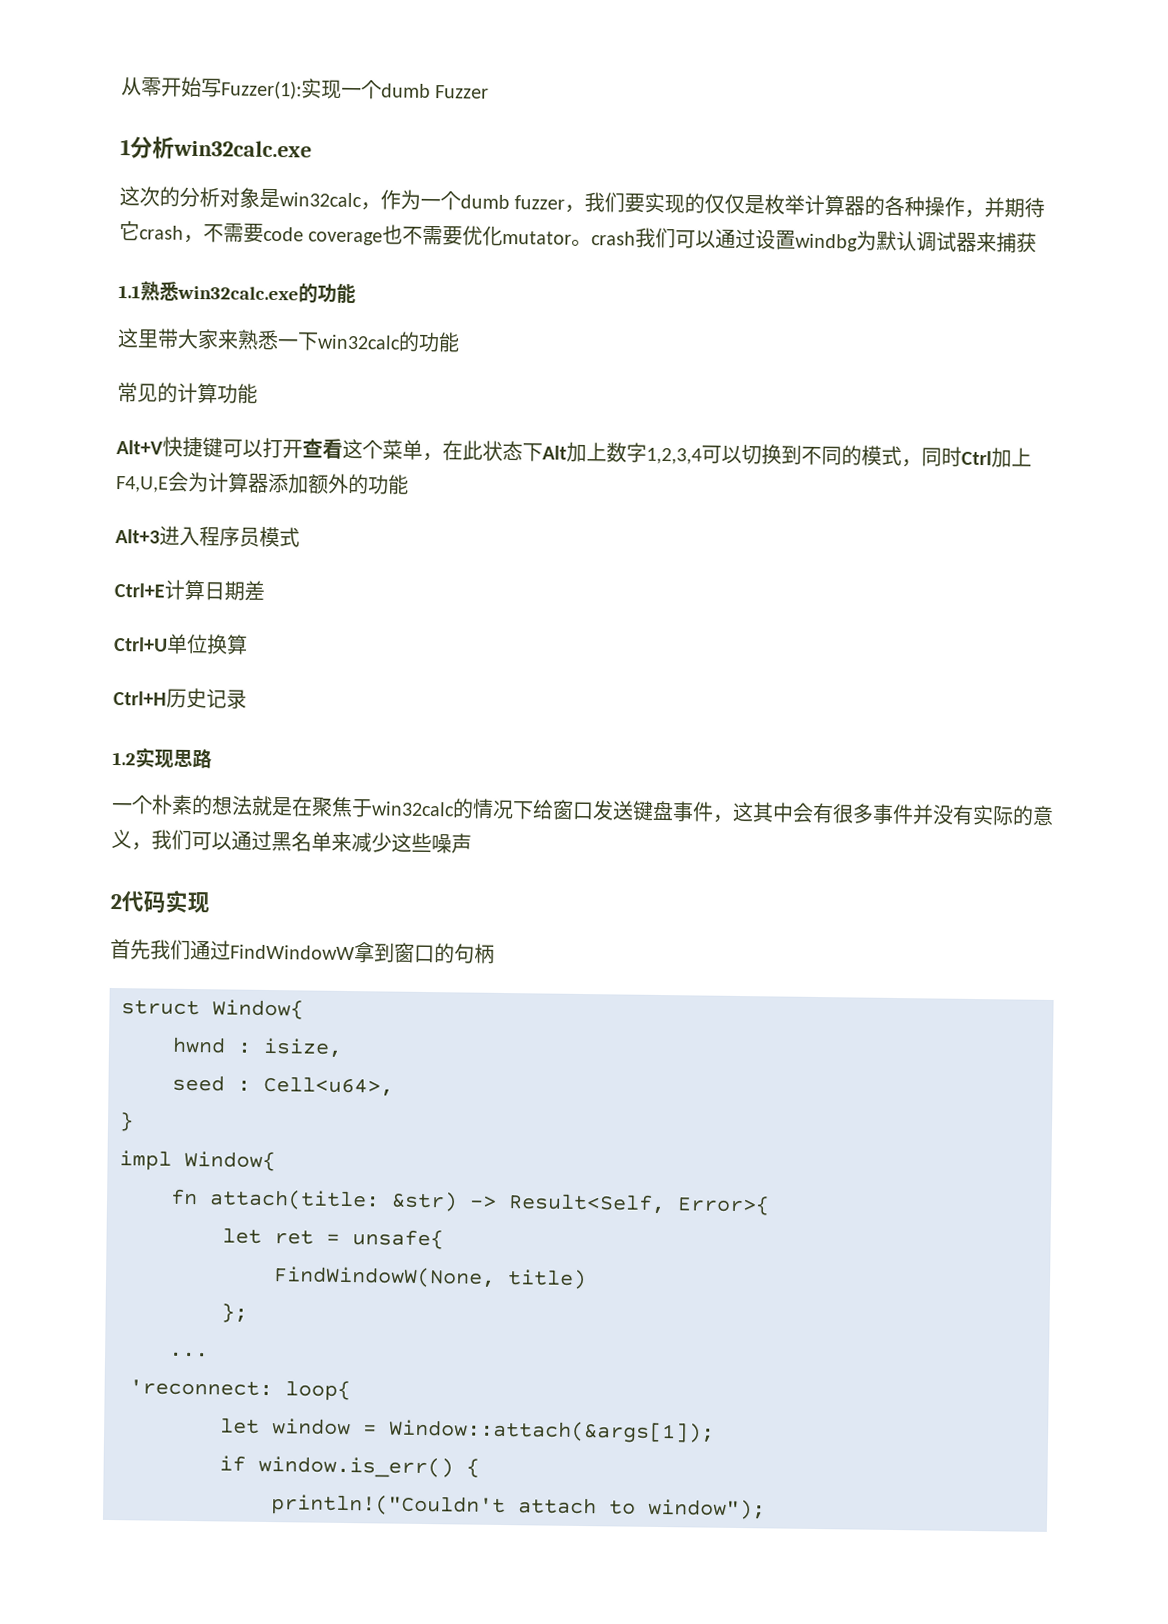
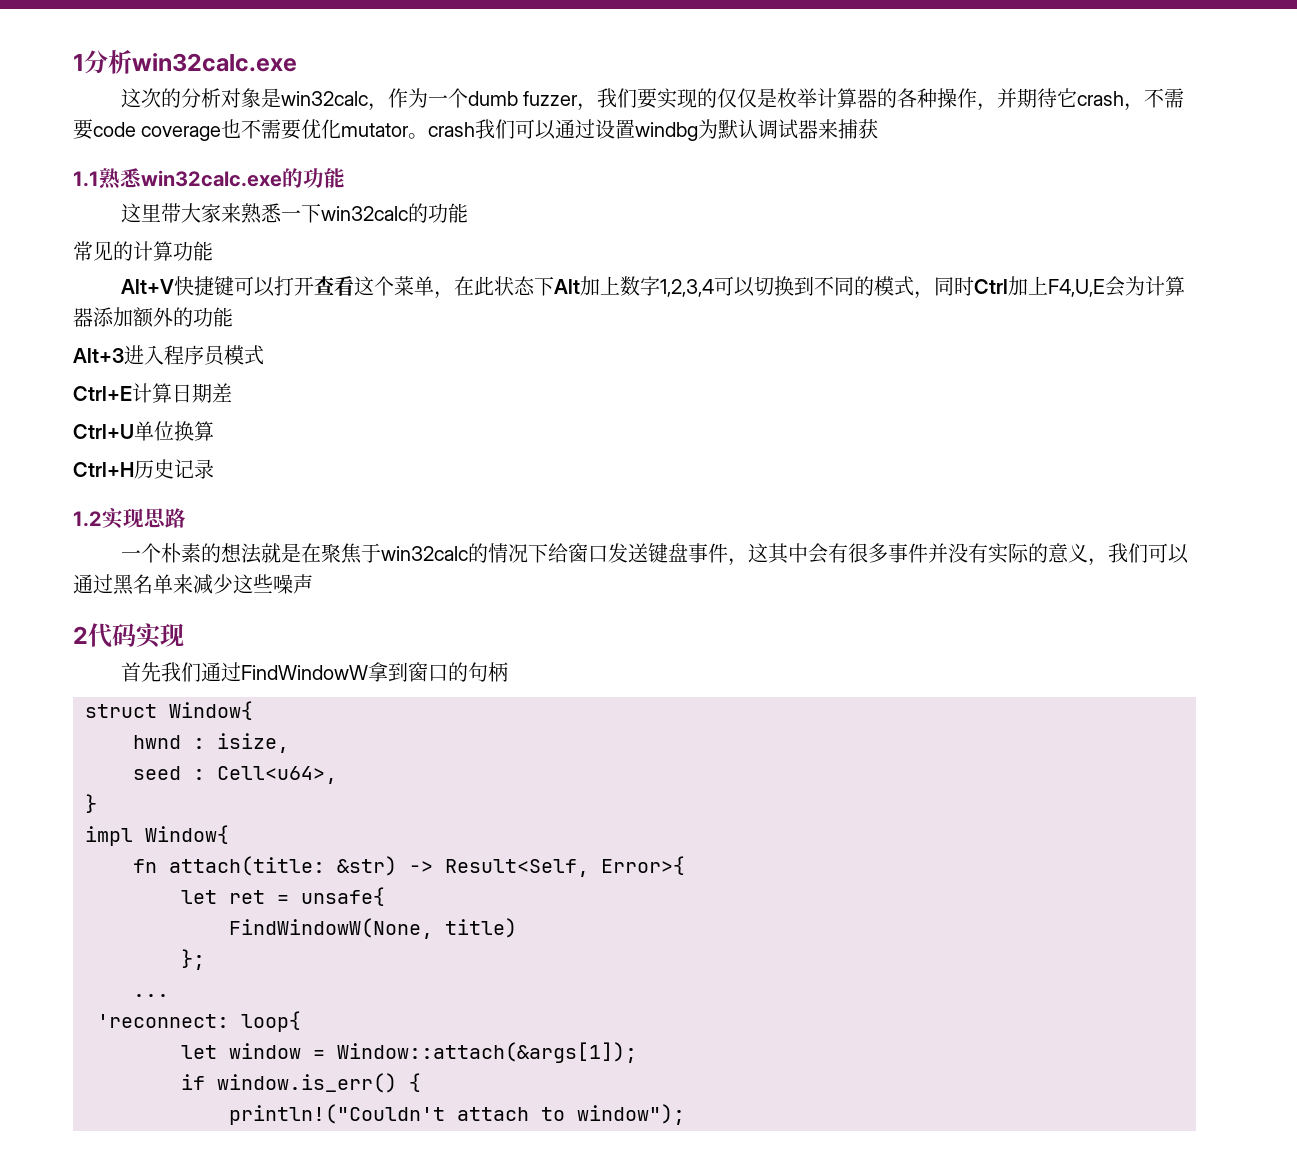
[121,76,490,100] 从零开始写Fuzzer(1):实现一个dumb Fuzzer // -> (73, 62) none

